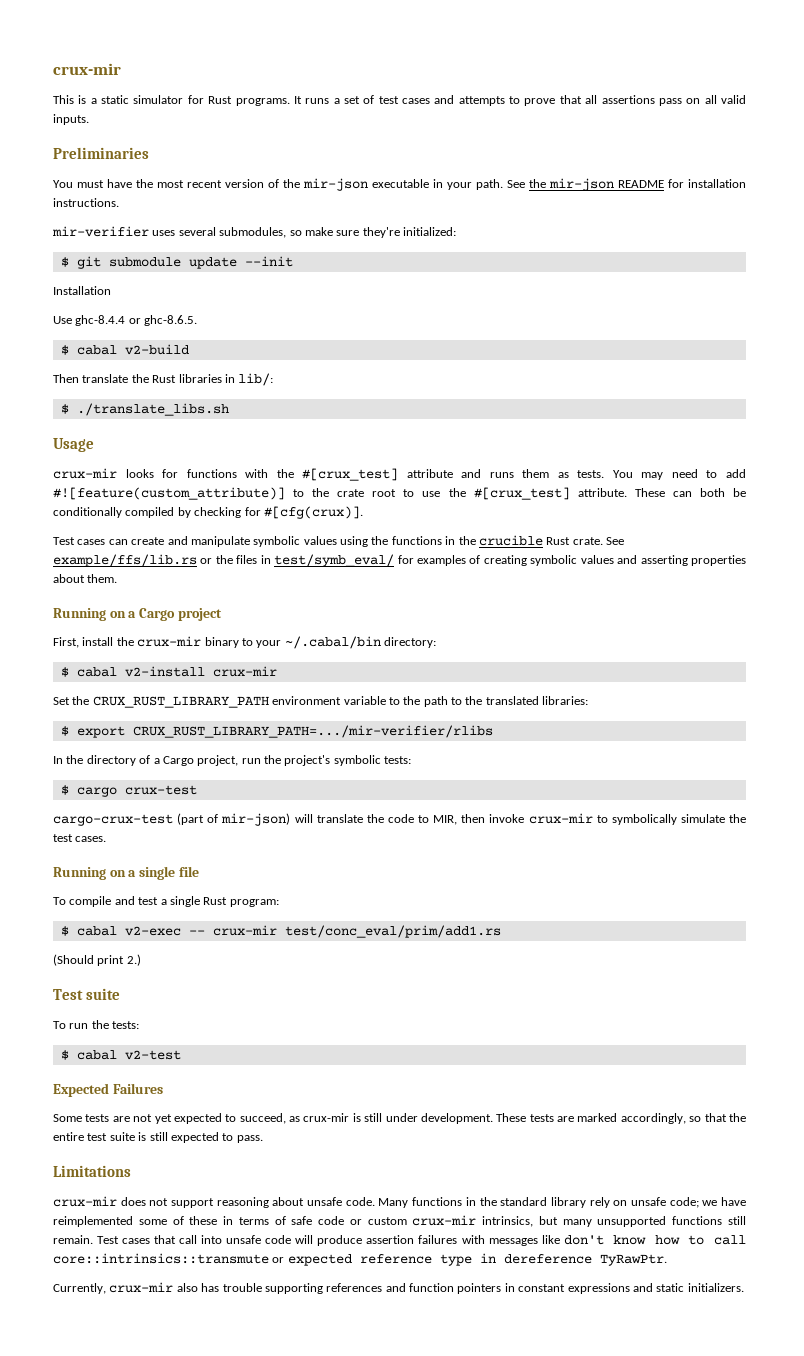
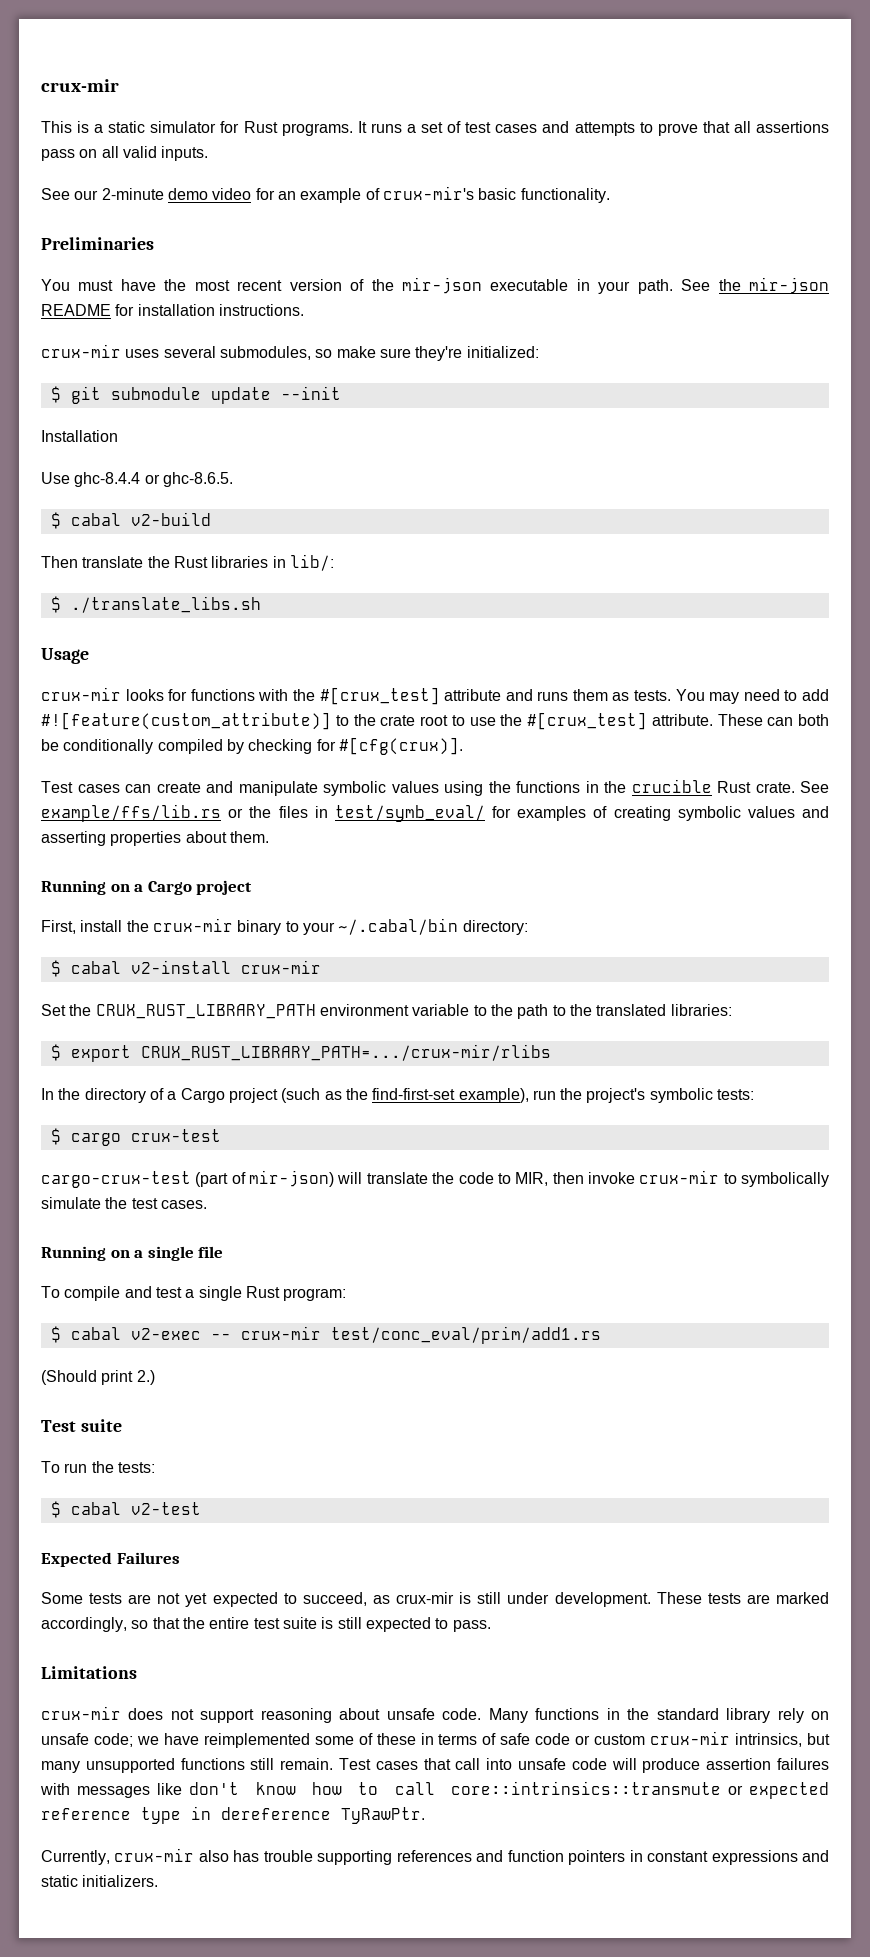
(89, 119) none -> [41,186,610,203] // See our 2-minute demo video for an example of crux-mir's basic functionality.
[52,226,149,237] mir-verifier -> [41,344,121,358] crux-mir
[132,725,493,738] CRUX_RUST_LIBRARY_PATH=.../mir-verifier/rlibs -> [140,1044,551,1061] CRUX_RUST_LIBRARY_PATH=.../crux-mir/rlibs
[197,755,239,766] project, -> [228,1088,529,1103] project (such as the find-first-set example),

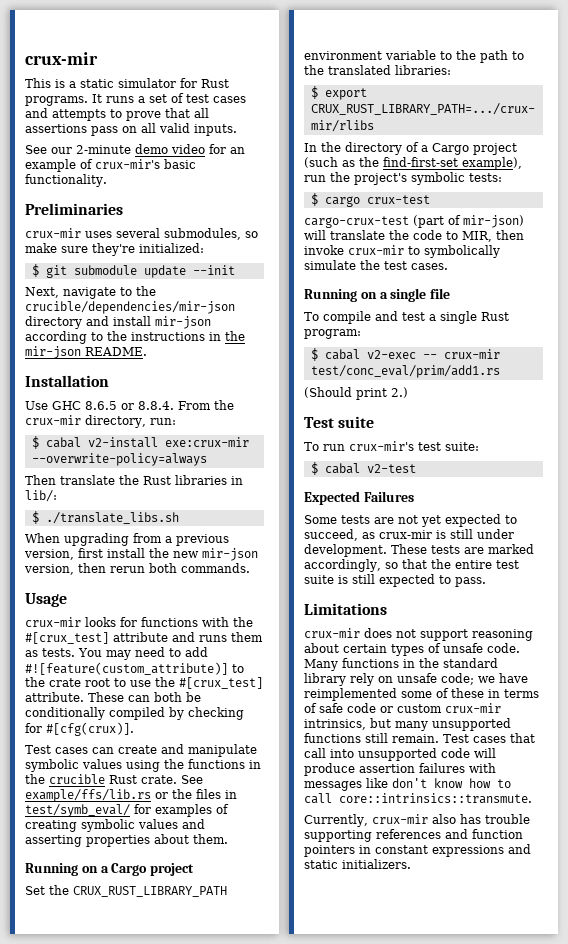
[41,277,829,294] [41,304,304,316] // You must have the most recent version of the mir-json executable in your path. See the mir-json README for installation instructions. -> (123, 209) none
[41,430,118,442] [41,472,233,487] [50,512,211,529] Installation // Use ghc-8.4.4 or ghc-8.6.5. // $ cabal v2-build -> [25,286,156,299] [25,301,235,314] [25,316,211,329] [25,331,245,344] [25,346,147,359] [25,375,109,387] [25,400,234,410] [25,415,176,428] [31,436,249,449] [31,453,207,466] Next, navigate to the crucible/dependencies/mir-json directory and install mir-json according to the instructions in the mir-json README. // Installation // Use GHC 8.6.5 or 8.8.4. From the crux-mir directory, run: // $ cabal v2-install exe:crux-mir --overwrite-policy=always
(261, 604) none -> [25,533,229,546] [24,548,258,561] [24,563,250,575] // When upgrading from a previous version, first install the new mir-json version, then rerun both commands.
[41,918,528,935] [50,960,321,977] // First, install the crux-mir binary to your ~/.cabal/bin directory: // $ cabal v2-install crux-mir -> (195, 869) none
[91,1461,155,1473] the tests: -> [349,441,479,451] crux-mir's test suite:
(381, 1714) none -> [343,643,441,656] certain types of
[518,1758,567,1770] unsafe -> [358,748,437,761] unsupported
[450,1781,829,1799] [41,1806,425,1824] core::intrinsics::transmute or expected reference type in dereference TyRawPtr. -> [339,793,532,804] core::intrinsics::transmute.

